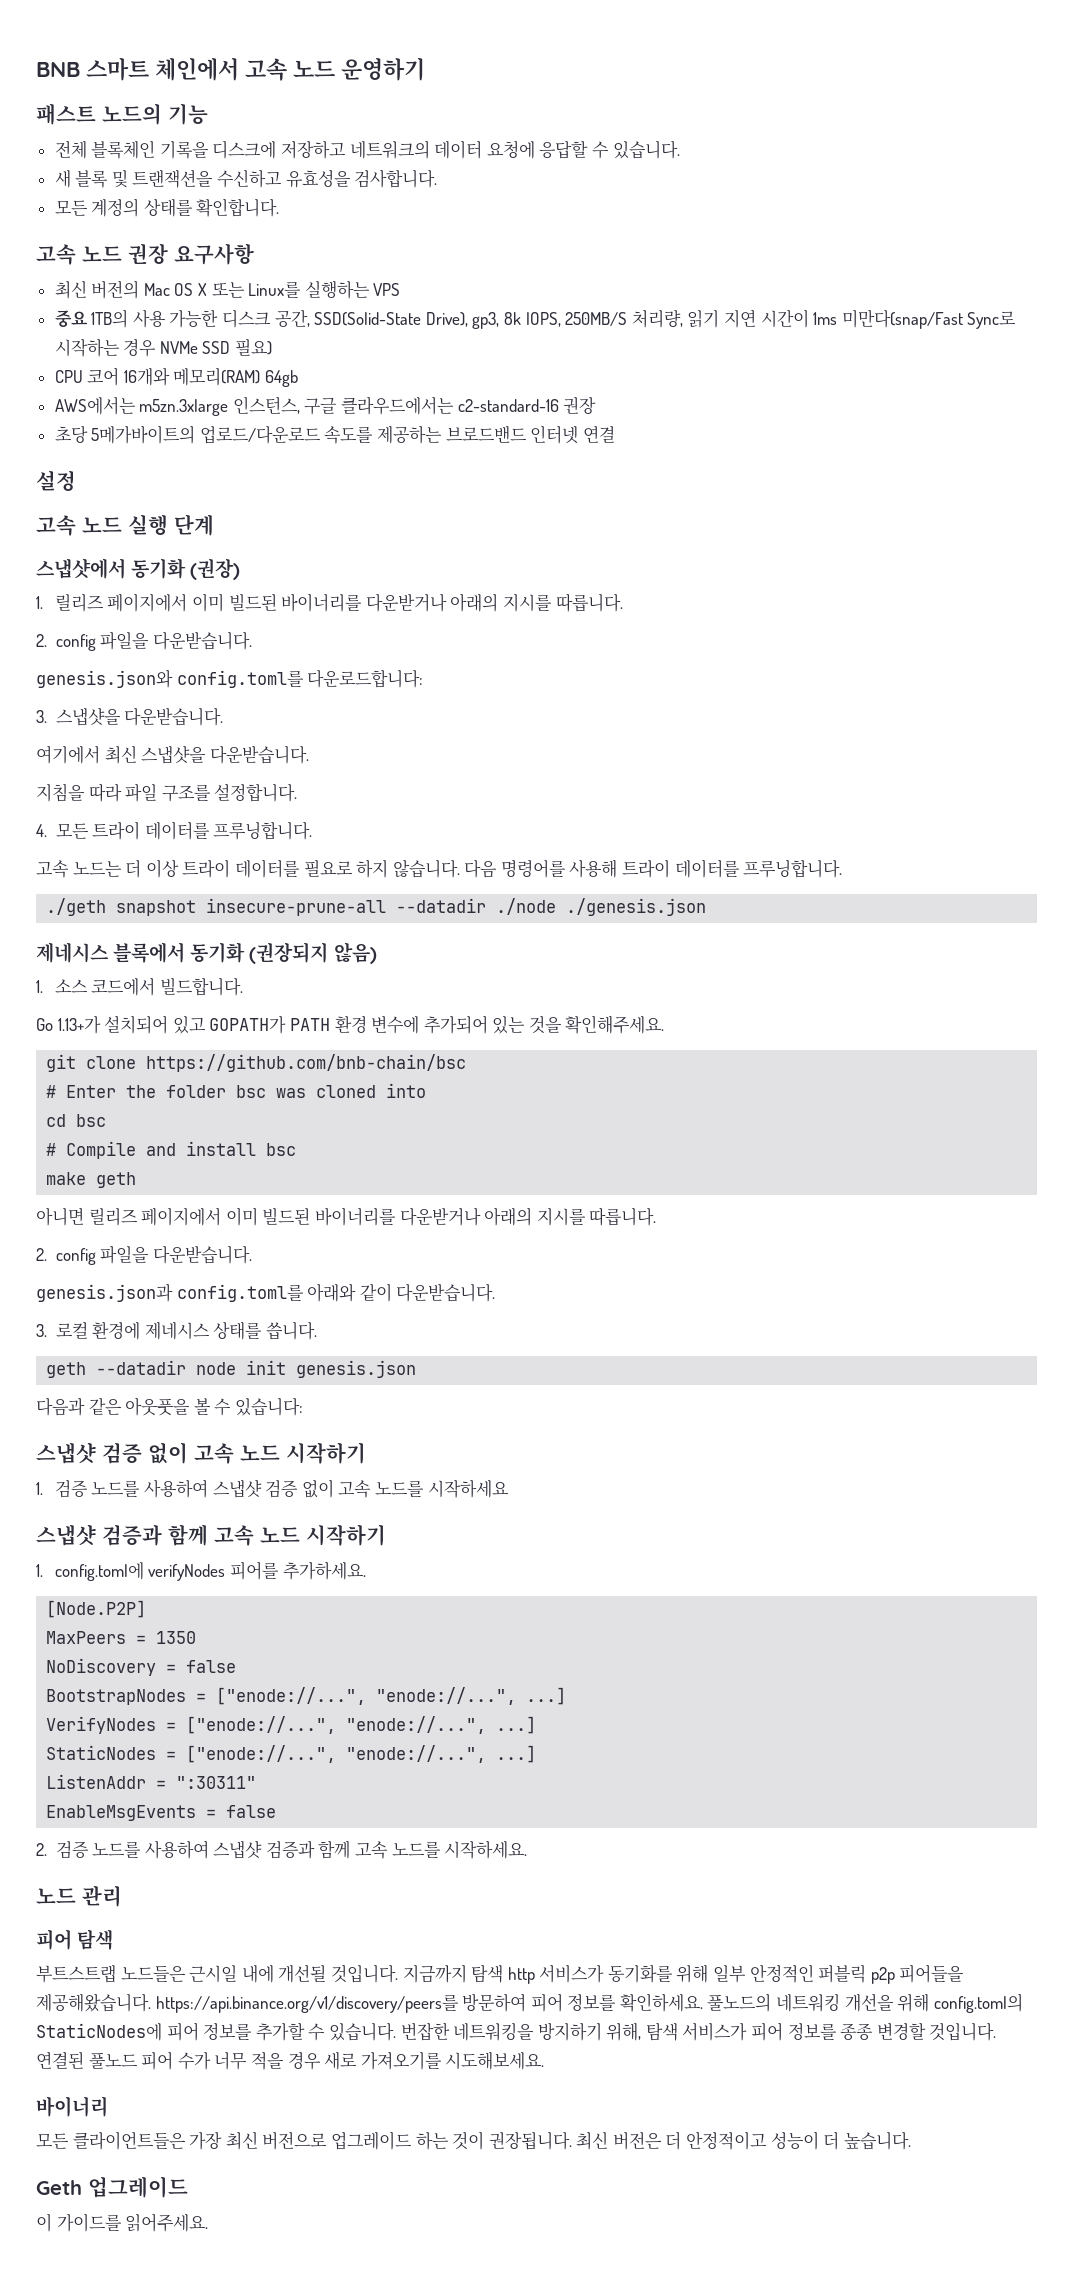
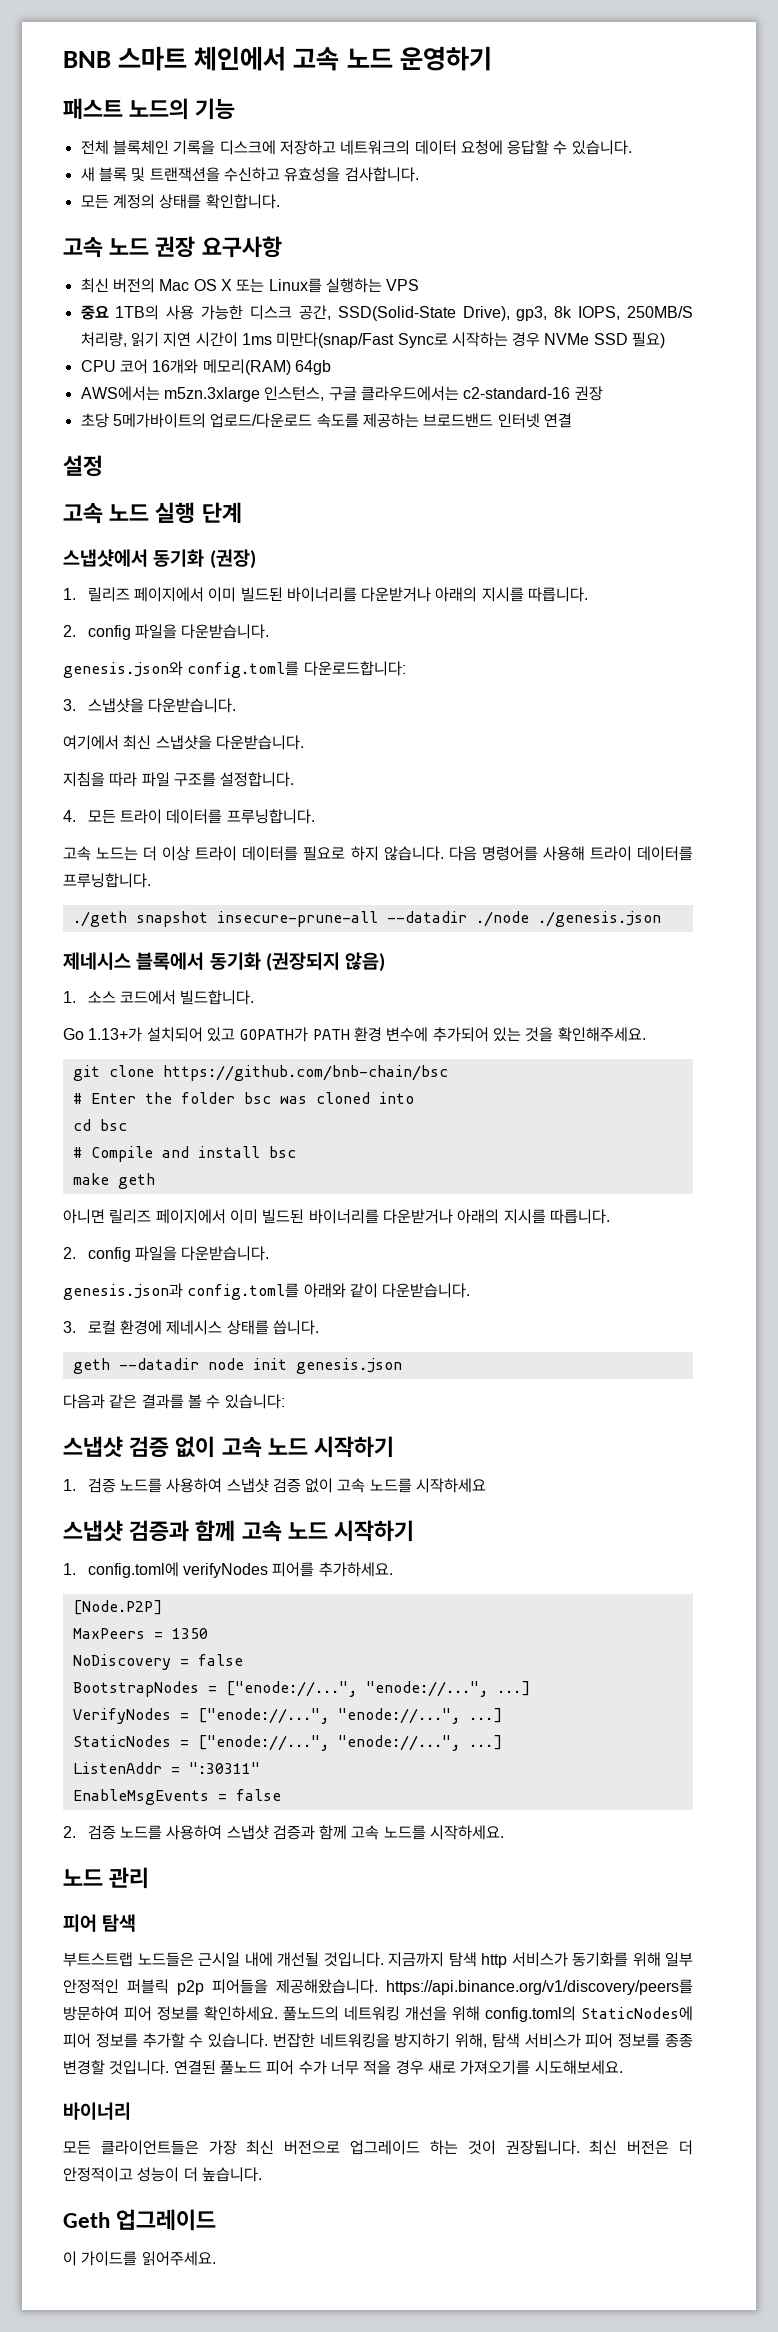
[125,1397,191,1416] 아웃풋을 -> [141,1394,184,1409] 결과를

